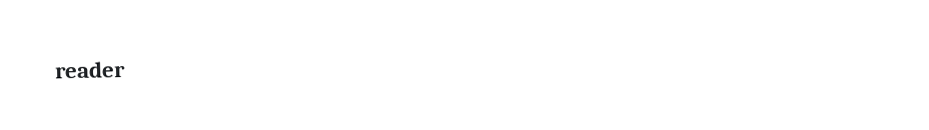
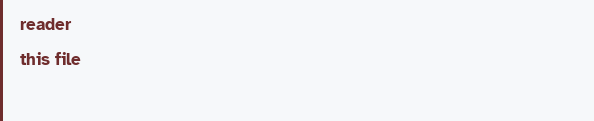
(126, 69) none -> [20,52,81,65] // this file

